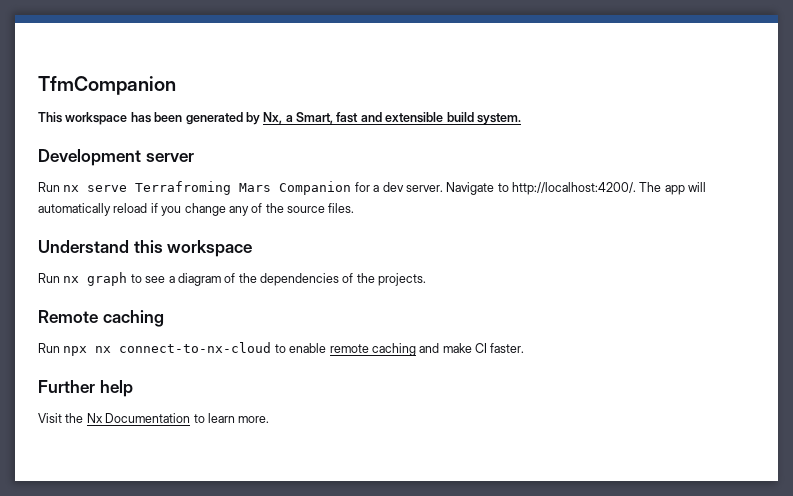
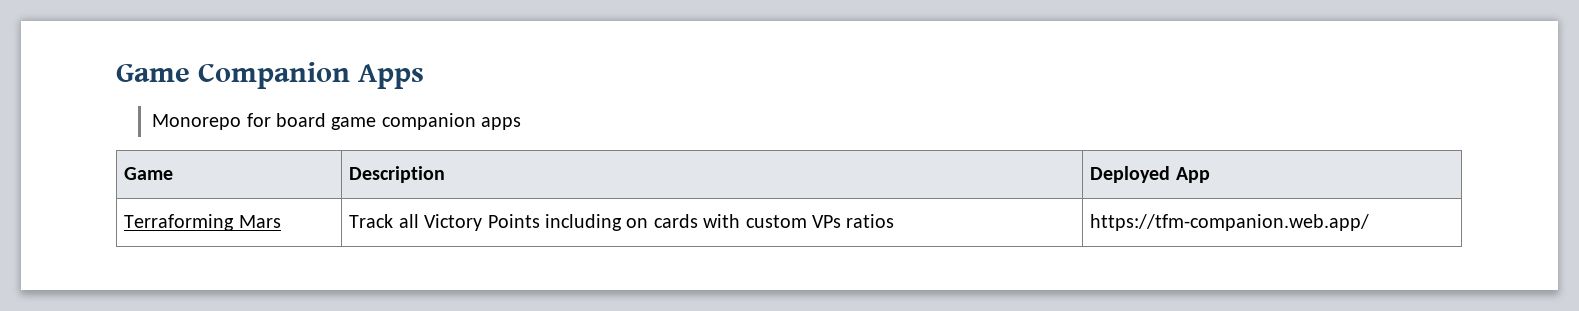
[38,76,176,95] [38,112,521,125] [38,149,194,166] [38,181,707,195] [38,203,355,216] [38,240,253,257] [38,272,427,286] [38,310,164,327] [38,342,525,356] [38,380,133,397] [38,413,270,423] TfmCompanion // This workspace has been generated by Nx, a Smart, fast and extensible build system. // Development server // Run nx serve Terrafroming Mars Companion for a dev server. Navigate to http://localhost:4200/. The app will automatically reload if you change any of the source files. // Understand this workspace // Run nx graph to see a diagram of the dependencies of the projects. // Remote caching // Run npx nx connect-to-nx-cloud to enable remote caching and make CI faster. // Further help // Visit the Nx Documentation to learn more. -> [116,62,424,89] [152,113,522,130] [124,167,174,180] [349,166,446,183] [1090,166,1210,183] [124,214,281,231] [349,214,895,231] [1090,214,1370,231] Game Companion Apps // Monorepo for board game companion apps // Game | Description | Deployed App // Terraforming Mars | Track all Victory Points including on cards with custom VPs ratios | https://tfm-companion.web.app/

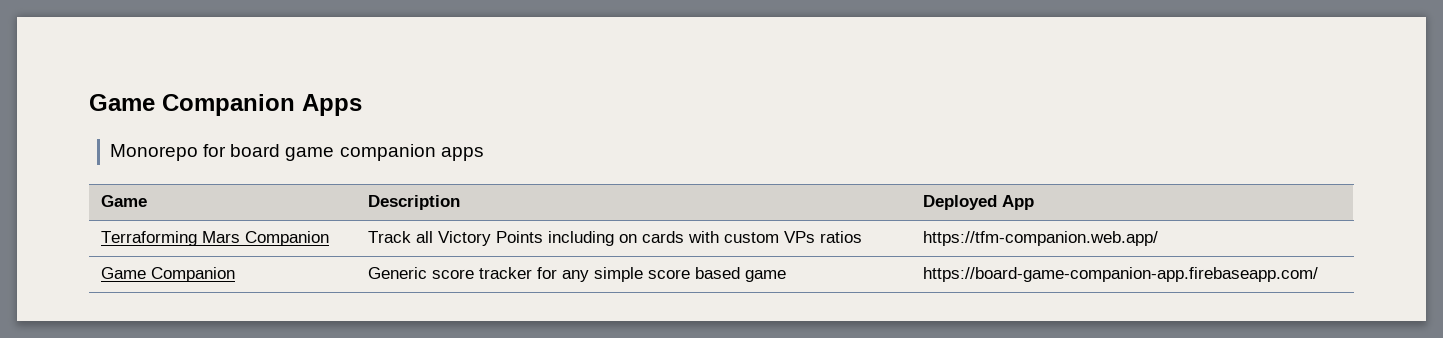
(281, 221) none -> [245,231,330,246] Companion
(1370, 222) none -> [101,267,236,282] [368,267,787,282] [923,267,1319,282] // Game Companion | Generic score tracker for any simple score based game | https://board-game-companion-app.firebaseapp.com/

